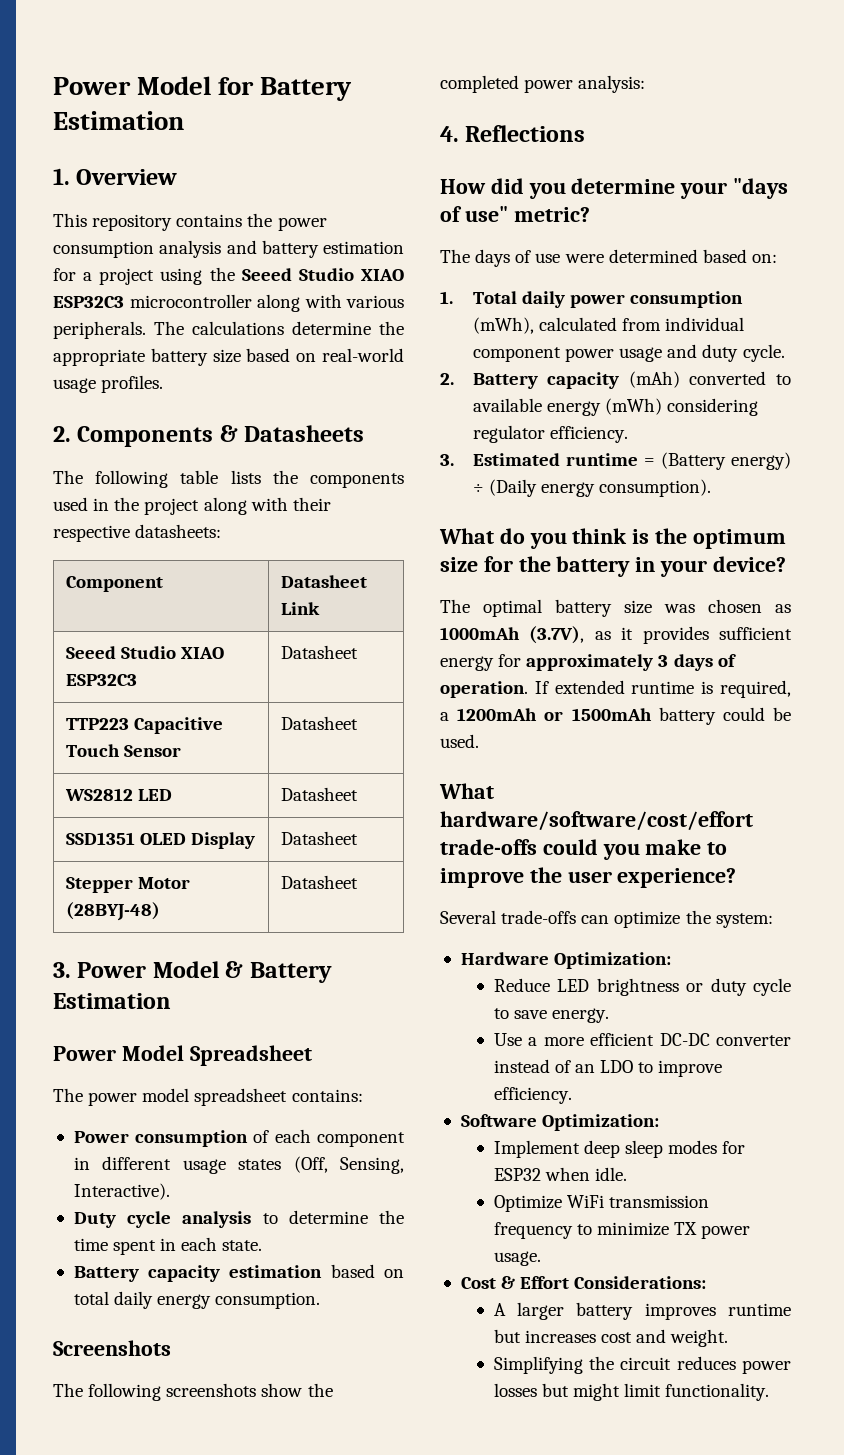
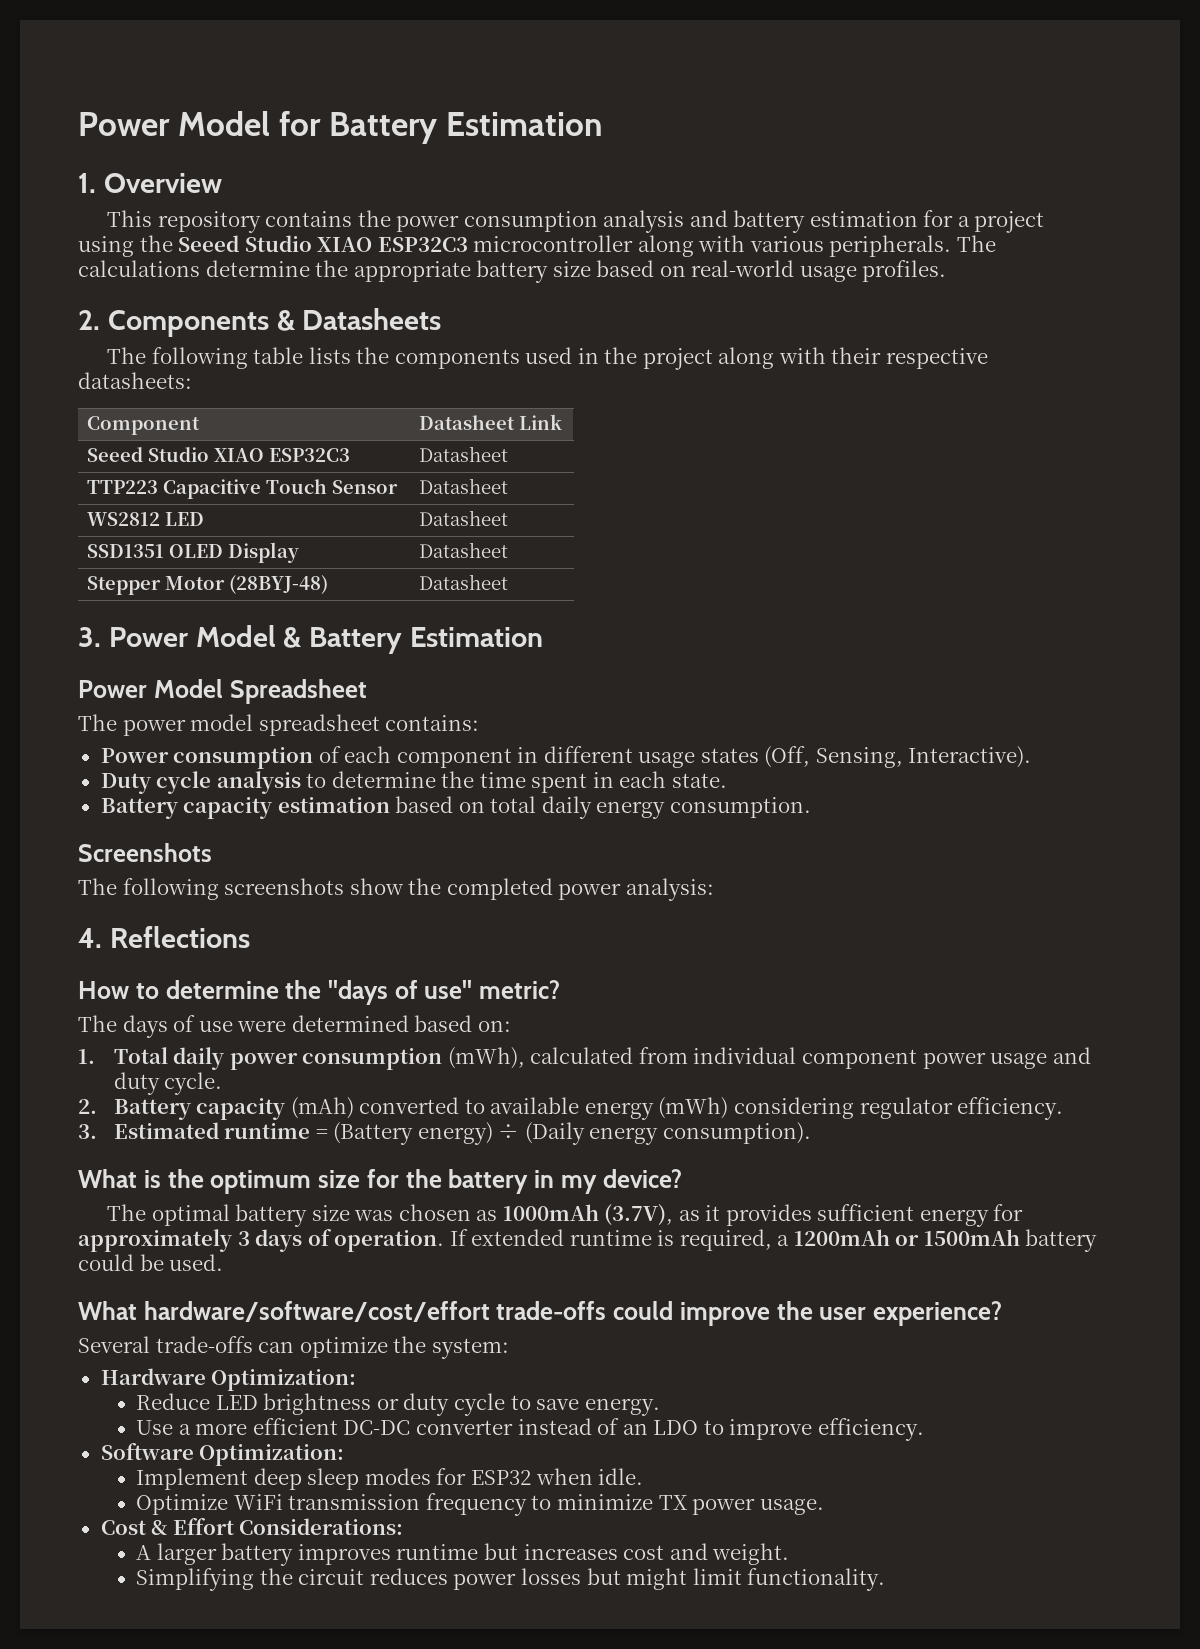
[490,178,728,199] did you determine your -> [135,980,322,999] to determine the
[499,528,628,549] do you think -> (137, 1178) none
[660,560,708,577] your -> [560,1175,597,1194] my
[602,839,728,860] you make to -> (674, 1310) none

